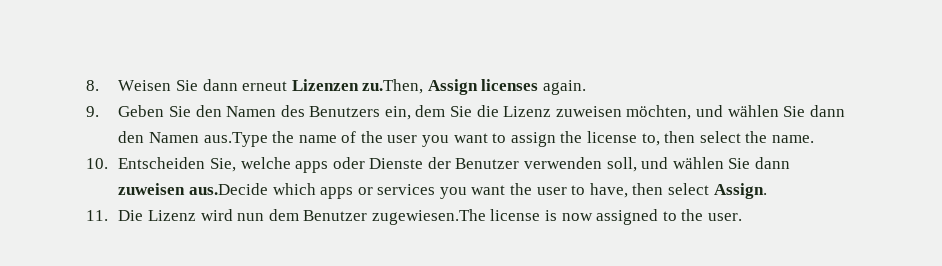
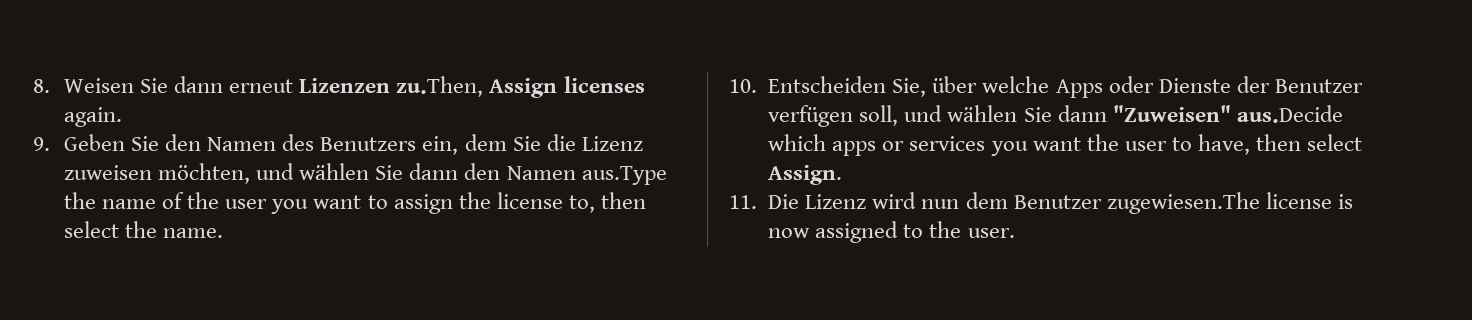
[240,157,329,173] welche apps -> [932,76,1103,98] über welche Apps
[524,157,603,169] verwenden -> [768,105,854,127] verfügen
[118,183,186,195] zuweisen -> [1112,105,1231,122] "Zuweisen"

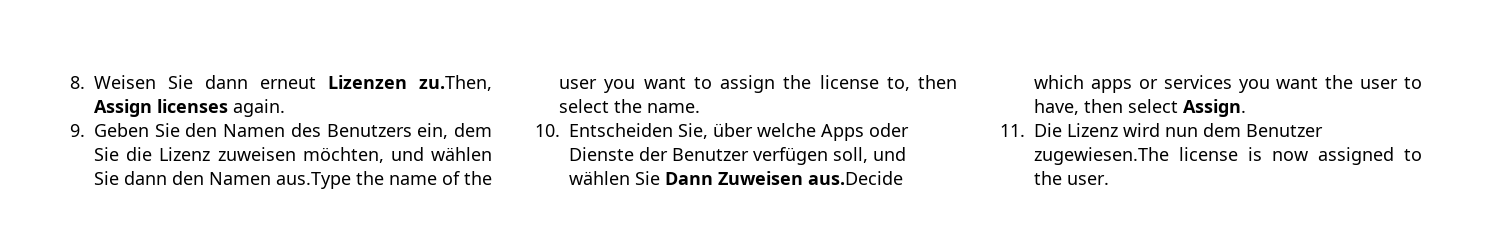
[1057,105,1231,122] dann "Zuweisen" -> [665,171,803,185] Dann Zuweisen

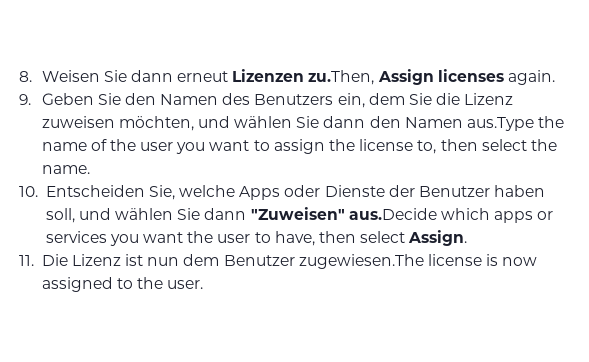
[713,123,753,137] über -> (175, 192) none
[753,147,828,165] verfügen -> [494,185,546,197] haben
[665,171,803,185] Dann Zuweisen -> [204,207,345,220] dann "Zuweisen"
[1123,123,1160,137] wird -> [125,254,144,266] ist

